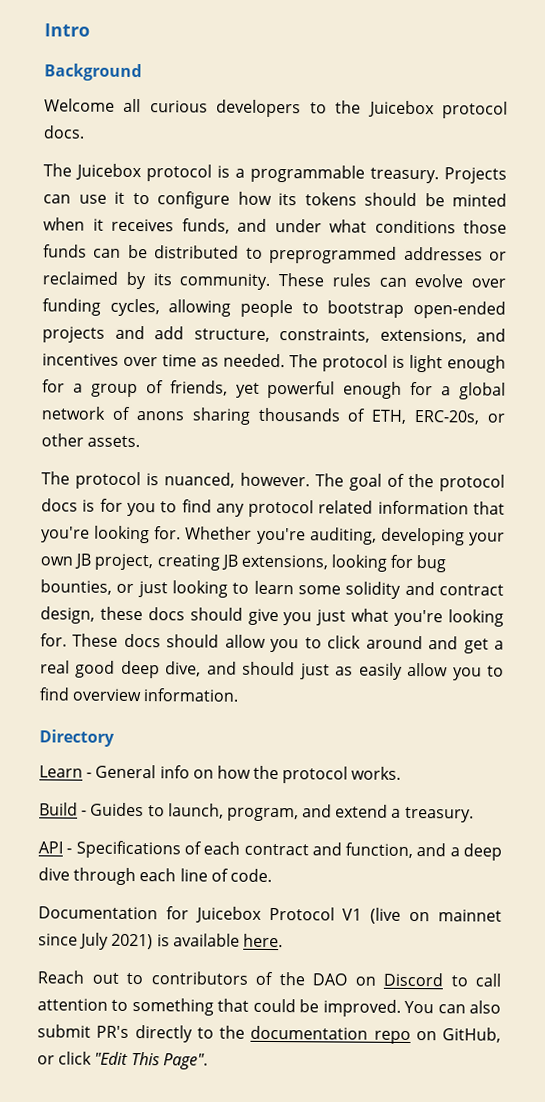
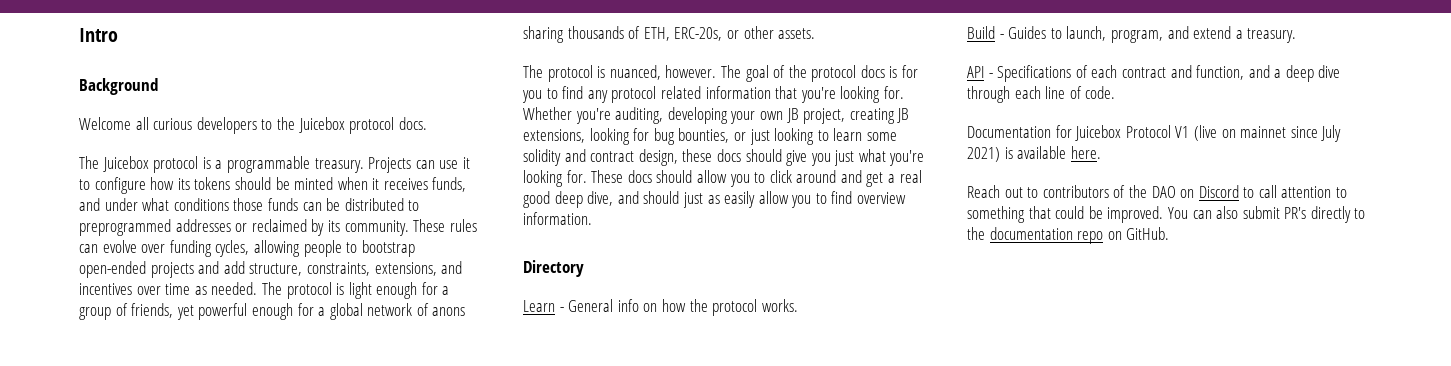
[442,1027,501,1043] [37,1051,208,1070] GitHub, or click "Edit This Page". -> [1126,227,1170,240] GitHub.

